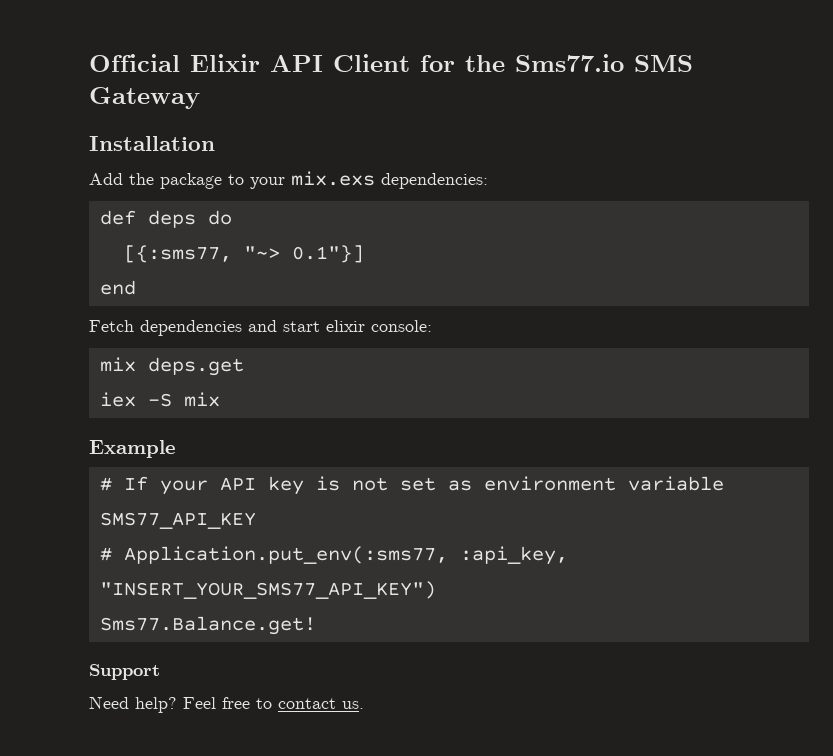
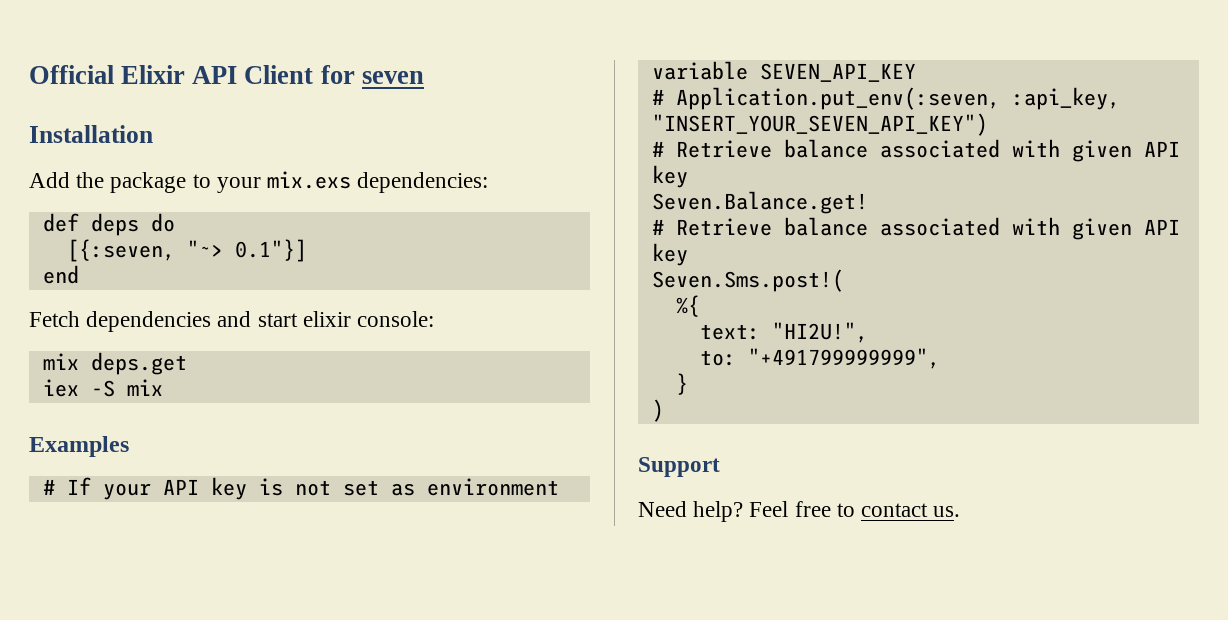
[465,54,693,72] [89,87,200,109] the Sms77.io SMS Gateway -> [361,71,424,84] seven
[123,245,232,263] [{:sms77, -> [66,239,175,262] [{:seven,
[89,440,176,458] Example -> [29,436,129,457] Examples
[99,512,256,529] [99,546,568,565] [99,581,436,599] [99,616,316,635] SMS77_API_KEY // # Application.put_env(:sms77, :api_key, "INSERT_YOUR_SMS77_API_KEY") // Sms77.Balance.get! -> [759,63,916,82] [651,87,1120,110] [651,113,988,136] [651,139,1180,162] [651,165,688,188] [651,191,868,214] [651,217,1180,240] [651,243,688,266] [651,269,844,292] [675,295,700,317] [699,322,868,343] [699,348,940,369] [675,373,688,395] [651,399,664,422] SEVEN_API_KEY // # Application.put_env(:seven, :api_key, "INSERT_YOUR_SEVEN_API_KEY") // # Retrieve balance associated with given API key // Seven.Balance.get! // # Retrieve balance associated with given API key // Seven.Sms.post!( // %{ // text: "HI2U!", // to: "+491799999999", // } // )

